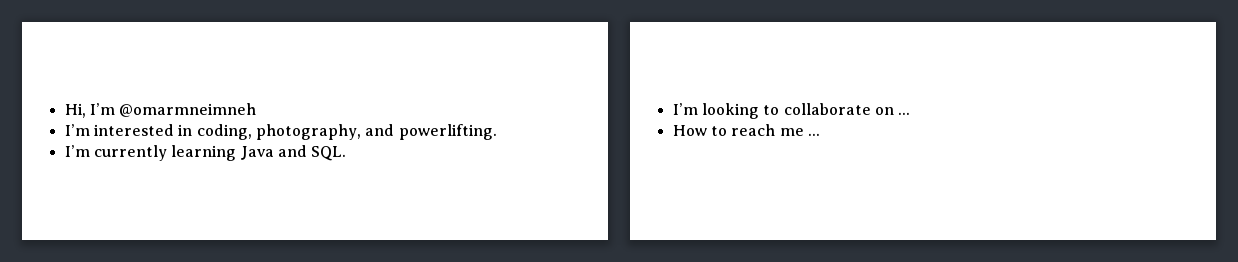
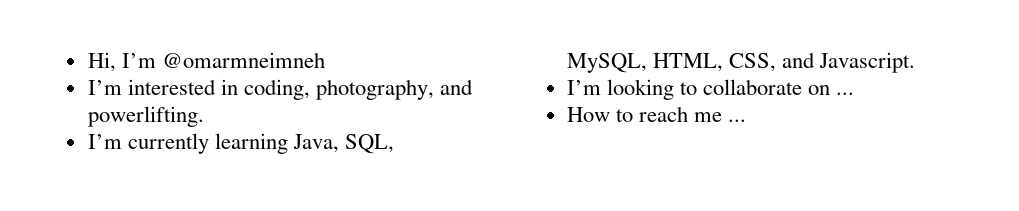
[240,145,347,161] Java and SQL. -> [292,134,395,154] [566,52,916,73] Java, SQL, MySQL, HTML, CSS, and Javascript.

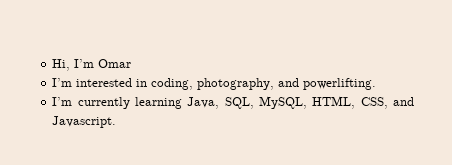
[161,52,325,68] @omarmneimneh -> [98,59,132,68] Omar
[566,79,855,100] [566,106,747,122] // I’m looking to collaborate on ... // How to reach me ... -> (117, 122) none

